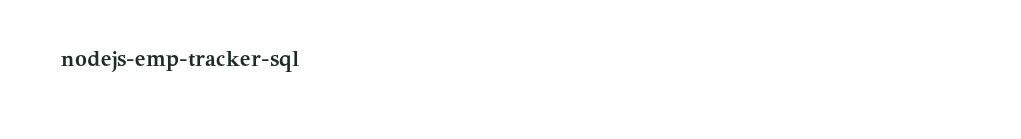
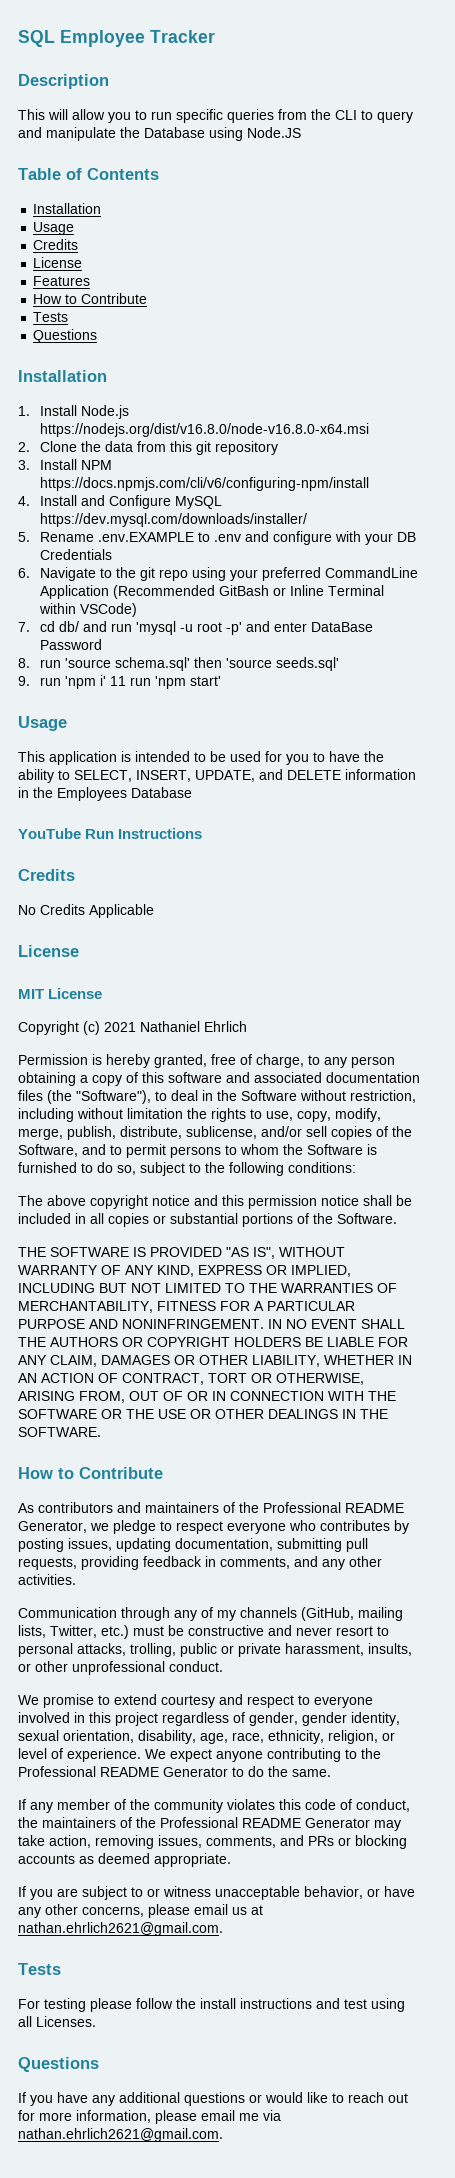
[61,51,299,72] nodejs-emp-tracker-sql -> [18,30,215,47] [18,74,109,89] [18,109,413,123] [18,127,301,141] [18,168,159,180] [33,203,102,214] [33,222,75,235] [33,239,79,250] [33,257,83,268] [33,276,91,286] [33,293,148,304] [33,312,69,322] [33,329,98,343] [18,370,107,382] [18,405,130,419] [40,423,370,437] [18,441,279,455] [18,459,113,470] [40,477,370,491] [18,495,223,509] [40,513,308,527] [18,531,417,545] [40,549,113,560] [18,567,419,581] [40,585,385,599] [39,603,138,617] [18,621,374,635] [40,639,103,650] [18,657,340,671] [18,675,222,689] [18,716,67,731] [18,751,384,765] [18,769,416,783] [18,787,192,801] [18,828,203,839] [18,869,75,881] [18,904,154,918] [18,945,79,957] [18,988,103,999] [18,1021,247,1035] [18,1054,395,1068] [18,1072,420,1086] [18,1090,416,1104] [18,1108,381,1122] [18,1126,412,1140] [18,1144,377,1158] [18,1162,356,1176] [18,1195,412,1209] [18,1213,397,1227] [18,1247,345,1259] [18,1265,351,1277] [18,1283,397,1293] [18,1301,355,1313] [18,1319,405,1329] [18,1337,408,1347] [18,1355,412,1367] [18,1373,364,1385] [18,1391,396,1403] [18,1409,388,1419] [18,1427,101,1437] [18,1467,163,1479] [18,1502,404,1513] [18,1520,409,1534] [18,1538,368,1552] [18,1556,382,1570] [18,1574,76,1585] [18,1607,403,1621] [18,1625,389,1639] [18,1643,412,1657] [18,1661,223,1675] [18,1694,373,1708] [18,1712,400,1726] [18,1730,395,1744] [18,1748,381,1762] [18,1766,331,1777] [18,1799,410,1813] [18,1817,401,1831] [18,1835,407,1849] [18,1853,231,1867] [18,1886,415,1900] [18,1904,263,1918] [18,1922,223,1936] [18,1963,61,1975] [18,1998,405,2012] [18,2016,96,2027] [18,2057,99,2072] [18,2092,408,2106] [18,2110,281,2124] [18,2128,223,2142] SQL Employee Tracker // Description // This will allow you to run specific queries from the CLI to query and manipulate the Database using Node.JS // Table of Contents // Installation // Usage // Credits // License // Features // How to Contribute // Tests // Questions // Installation // 1. Install Node.js https://nodejs.org/dist/v16.8.0/node-v16.8.0-x64.msi // 2. Clone the data from this git repository // 3. Install NPM https://docs.npmjs.com/cli/v6/configuring-npm/install // 4. Install and Configure MySQL https://dev.mysql.com/downloads/installer/ // 5. Rename .env.EXAMPLE to .env and configure with your DB Credentials // 6. Navigate to the git repo using your preferred CommandLine Application (Recommended GitBash or Inline Terminal within VSCode) // 7. cd db/ and run 'mysql -u root -p' and enter DataBase Password // 8. run 'source schema.sql' then 'source seeds.sql' // 9. run 'npm i' 11 run 'npm start' // Usage // This application is intended to be used for you to have the ability to SELECT, INSERT, UPDATE, and DELETE information in the Employees Database // YouTube Run Instructions // Credits // No Credits Applicable // License // MIT License // Copyright (c) 2021 Nathaniel Ehrlich // Permission is hereby granted, free of charge, to any person obtaining a copy of this software and associated documentation files (the "Software"), to deal in the Software without restriction, including without limitation the rights to use, copy, modify, merge, publish, distribute, sublicense, and/or sell copies of the Software, and to permit persons to whom the Software is furnished to do so, subject to the following conditions: // The above copyright notice and this permission notice shall be included in all copies or substantial portions of the Software. // THE SOFTWARE IS PROVIDED "AS IS", WITHOUT WARRANTY OF ANY KIND, EXPRESS OR IMPLIED, INCLUDING BUT NOT LIMITED TO THE WARRANTIES OF MERCHANTABILITY, FITNESS FOR A PARTICULAR PURPOSE AND NONINFRINGEMENT. IN NO EVENT SHALL THE AUTHORS OR COPYRIGHT HOLDERS BE LIABLE FOR ANY CLAIM, DAMAGES OR OTHER LIABILITY, WHETHER IN AN ACTION OF CONTRACT, TORT OR OTHERWISE, ARISING FROM, OUT OF OR IN CONNECTION WITH THE SOFTWARE OR THE USE OR OTHER DEALINGS IN THE SOFTWARE. // How to Contribute // As contributors and maintainers of the Professional README Generator, we pledge to respect everyone who contributes by posting issues, updating documentation, submitting pull requests, providing feedback in comments, and any other activities. // Communication through any of my channels (GitHub, mailing lists, Twitter, etc.) must be constructive and never resort to personal attacks, trolling, public or private harassment, insults, or other unprofessional conduct. // We promise to extend courtesy and respect to everyone involved in this project regardless of gender, gender identity, sexual orientation, disability, age, race, ethnicity, religion, or level of experience. We expect anyone contributing to the Professional README Generator to do the same. // If any member of the community violates this code of conduct, the maintainers of the Professional README Generator may take action, removing issues, comments, and PRs or blocking accounts as deemed appropriate. // If you are subject to or witness unacceptable behavior, or have any other concerns, please email us at nathan.ehrlich2621@gmail.com. // Tests // For testing please follow the install instructions and test using all Licenses. // Questions // If you have any additional questions or would like to reach out for more information, please email me via nathan.ehrlich2621@gmail.com.

